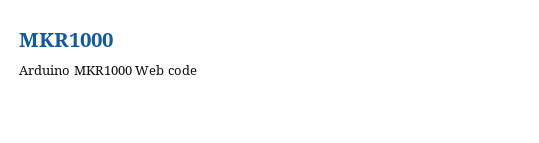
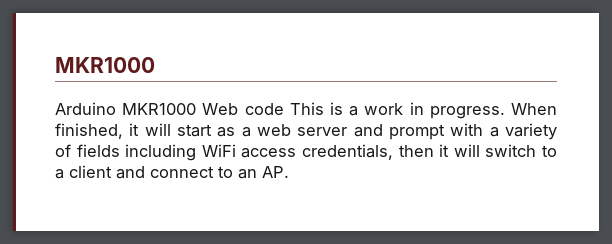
(197, 70) none -> [289,102,557,119] [55,123,557,140] [55,144,558,161] [55,165,289,179] This is a work in progress. When finished, it will start as a web server and prompt with a variety of fields including WiFi access credentials, then it will switch to a client and connect to an AP.

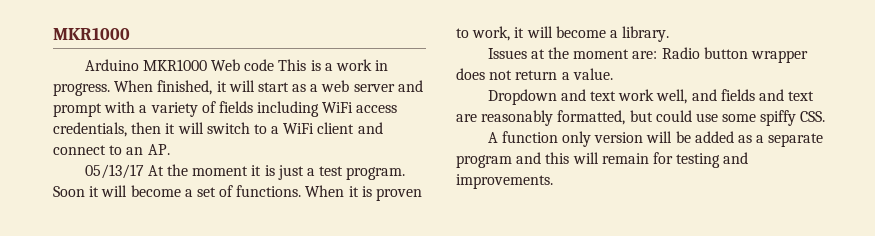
(64, 174) none -> [283,123,315,134] WiFi
(289, 172) none -> [84,164,406,180] [53,185,423,201] [456,26,670,42] [487,47,808,63] [456,68,613,80] [487,89,815,105] [456,110,826,126] [487,131,824,147] [456,152,749,168] [456,174,553,189] // 05/13/17 At the moment it is just a test program. Soon it will become a set of functions. When it is proven to work, it will become a library. // Issues at the moment are: Radio button wrapper does not return a value. // Dropdown and text work well, and fields and text are reasonably formatted, but could use some spiffy CSS. // A function only version will be added as a separate program and this will remain for testing and improvements.

